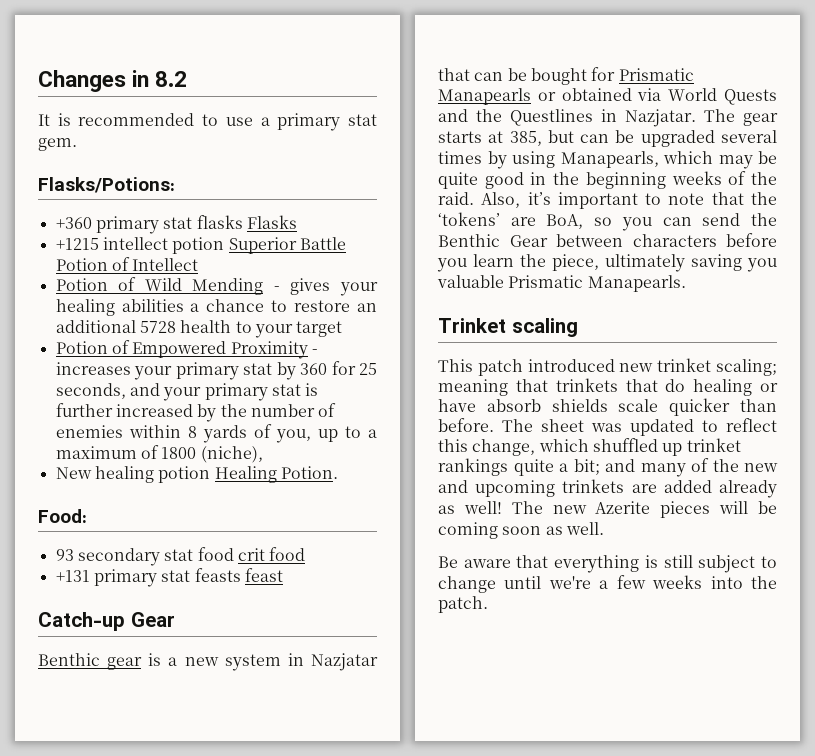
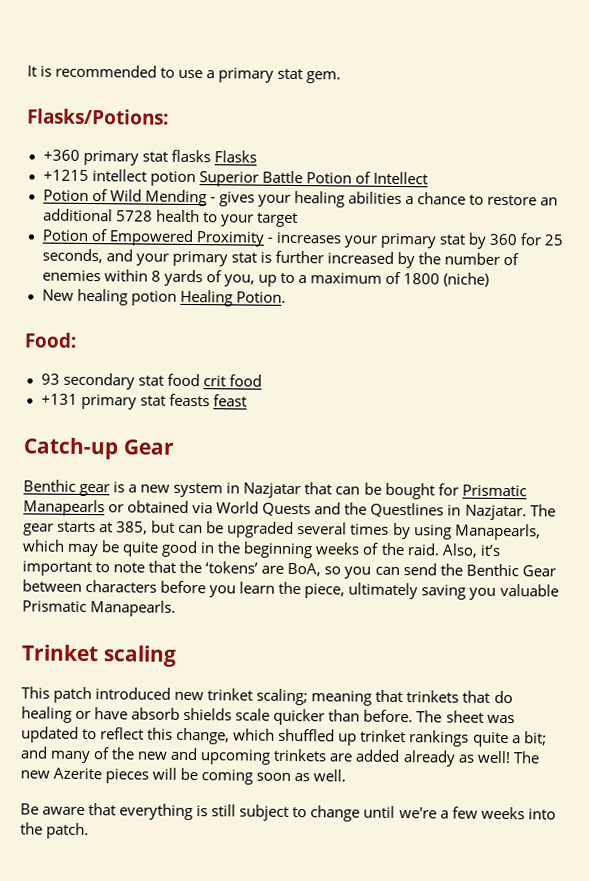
[38,70,188,92] Changes in 8.2 // -> (27, 71) none
[200,446,263,463] (niche), -> [443,272,490,287] (niche)

